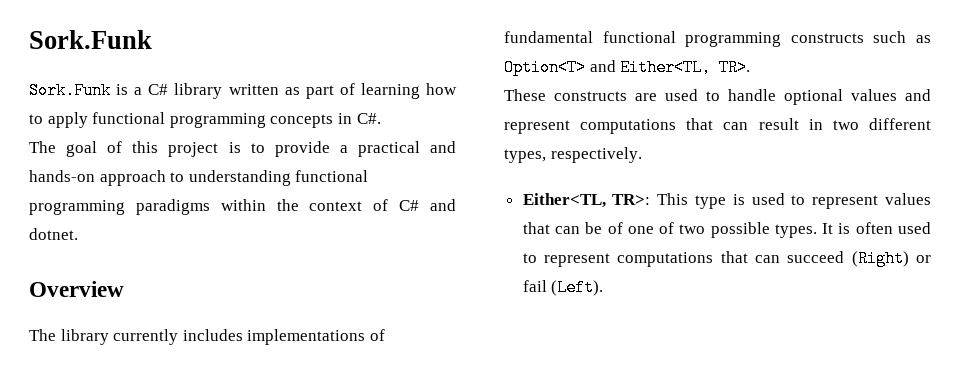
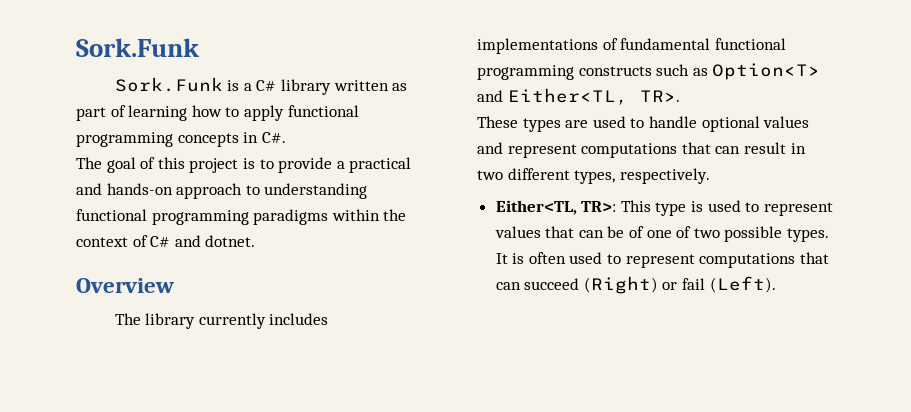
[554,91,627,101] constructs -> [522,118,561,132] types

